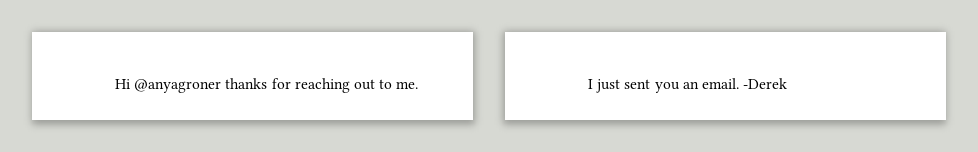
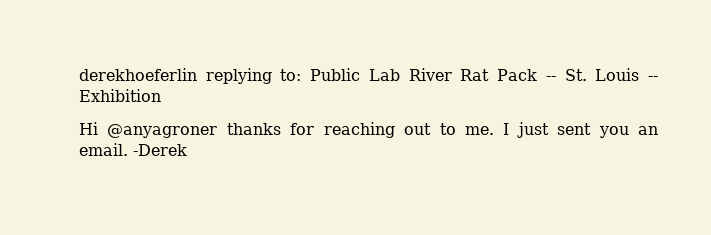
(115, 84) none -> [79,68,659,84] [79,89,161,102] derekhoeferlin replying to: Public Lab River Rat Pack -- St. Louis -- Exhibition //

